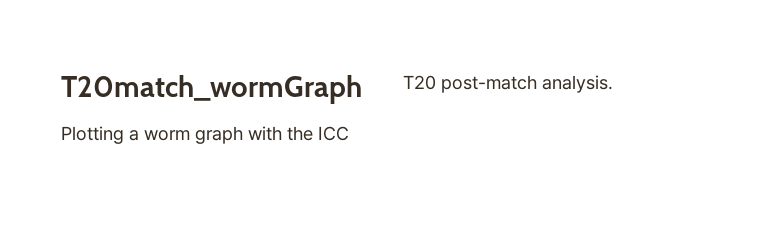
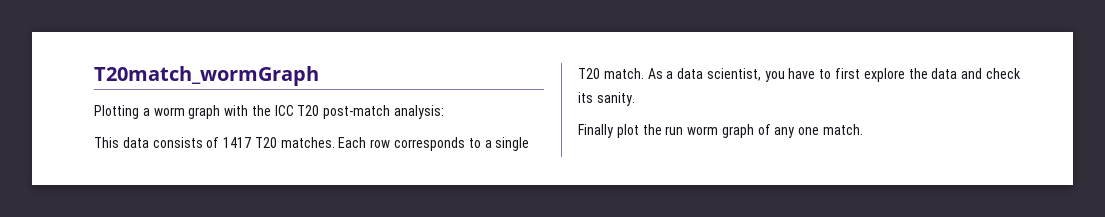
[542,75,613,93] analysis. -> [394,105,445,119] [94,137,530,151] [578,68,1021,82] [578,92,635,106] [578,124,864,138] analysis: // This data consists of 1417 T20 matches. Each row corresponds to a single T20 match. As a data scientist, you have to first explore the data and check its sanity. // Finally plot the run worm graph of any one match.

